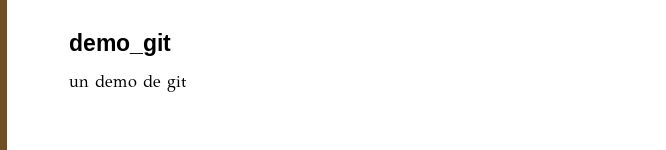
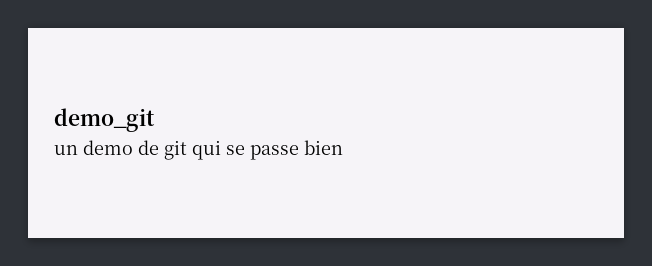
(187, 84) none -> [192,140,343,160] qui se passe bien

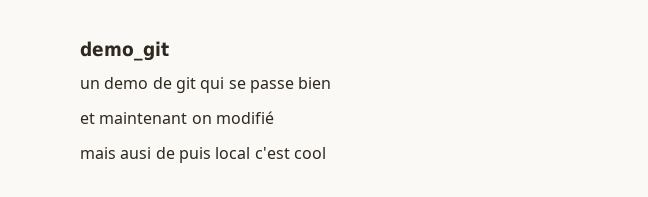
(343, 147) none -> [80,111,274,124] [80,147,326,163] // et maintenant on modifié // mais ausi de puis local c'est cool

